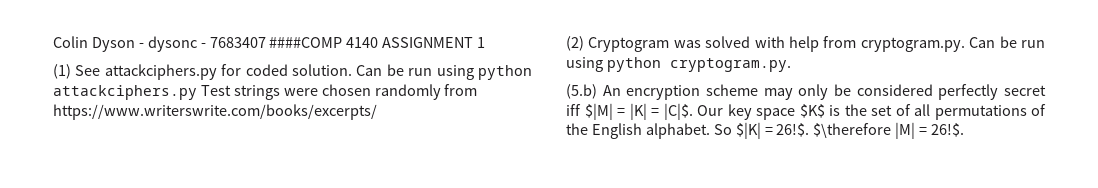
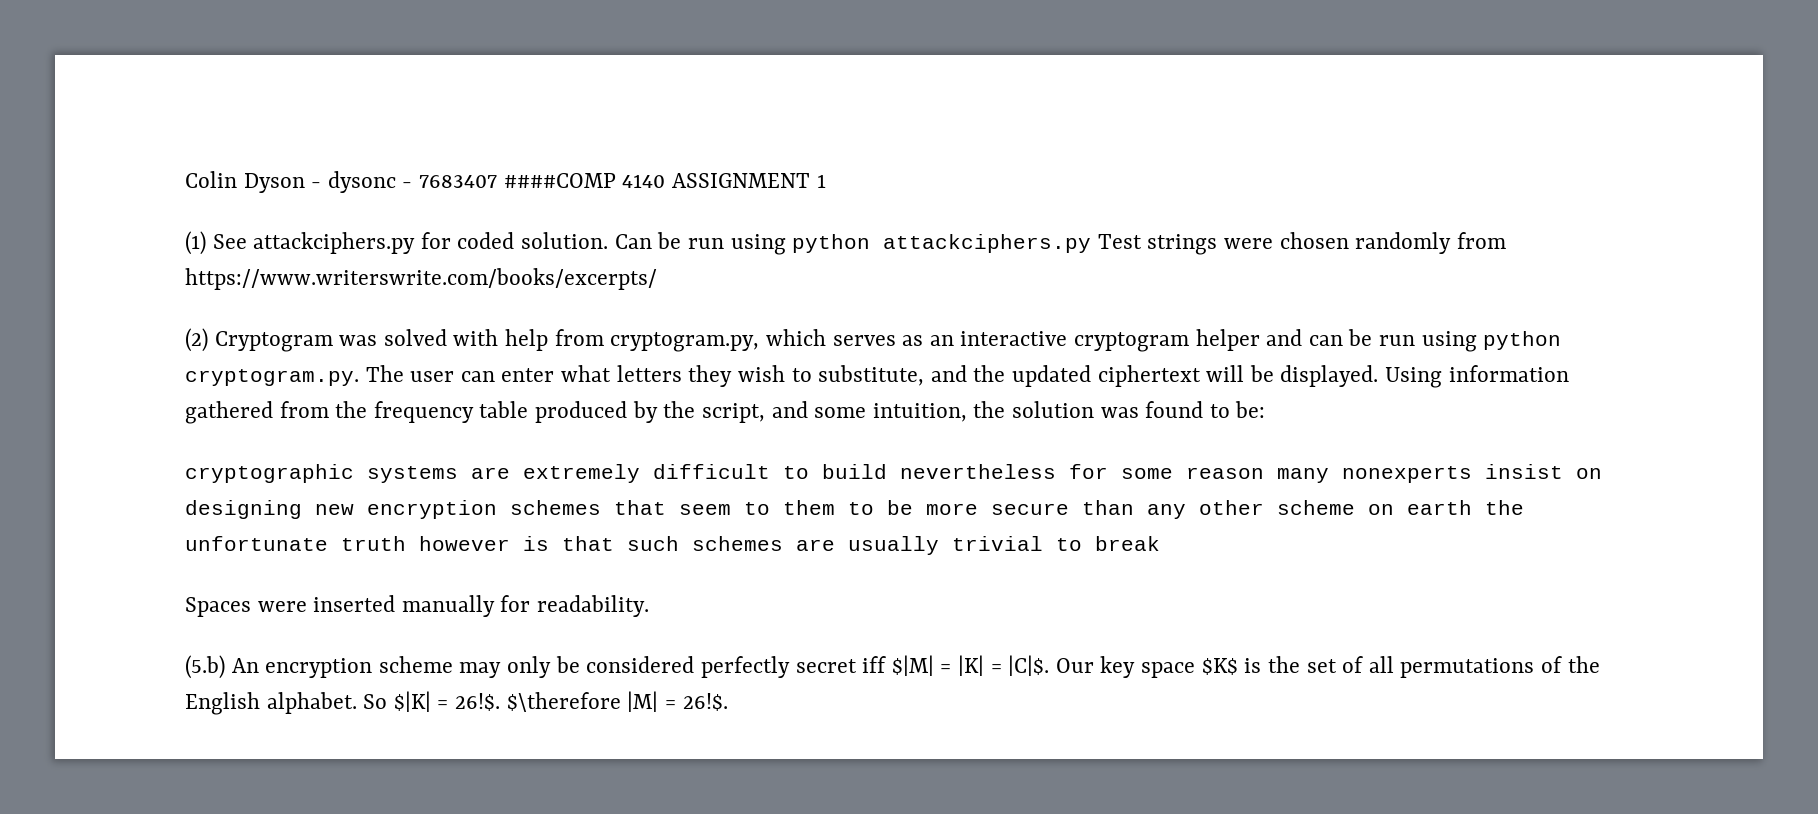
[860,37,996,52] cryptogram.py. Can -> [610,329,1343,352] cryptogram.py, which serves as an interactive cryptogram helper and can
(791, 65) none -> [365,365,1569,388] [185,401,1266,424] [185,464,1602,483] [185,500,1524,519] [185,536,1160,555] [185,595,650,617] The user can enter what letters they wish to substitute, and the updated ciphertext will be displayed. Using information gathered from the frequency table produced by the script, and some intuition, the solution was found to be: // cryptographic systems are extremely difficult to build nevertheless for some reason many nonexperts insist on designing new encryption schemes that seem to them to be more secure than any other scheme on earth the unfortunate truth however is that such schemes are usually trivial to break // Spaces were inserted manually for readability.

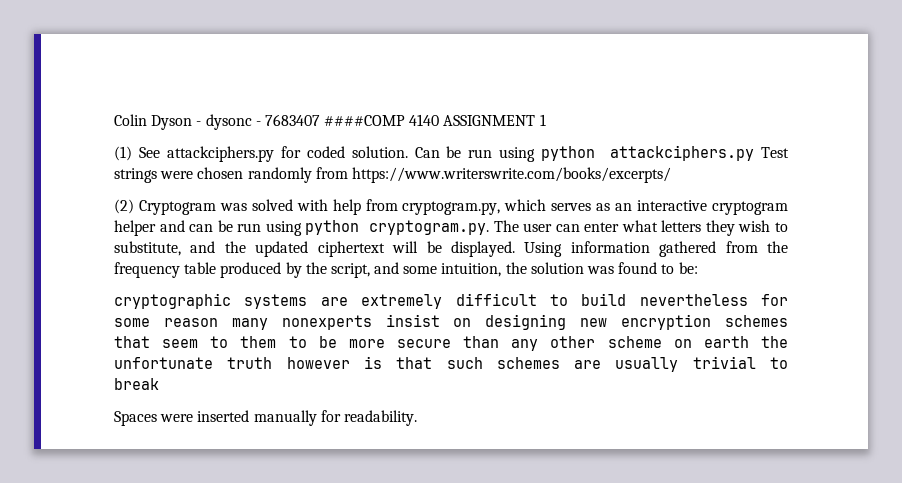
[185,655,1600,679] [185,691,728,715] // (5.b) An encryption scheme may only be considered perfectly secret iff $|M| = |K| = |C|$. Our key space $K$ is the set of all permutations of the English alphabet. So $|K| = 26!$. $\therefore |M| = 26!$. -> (417, 418) none

